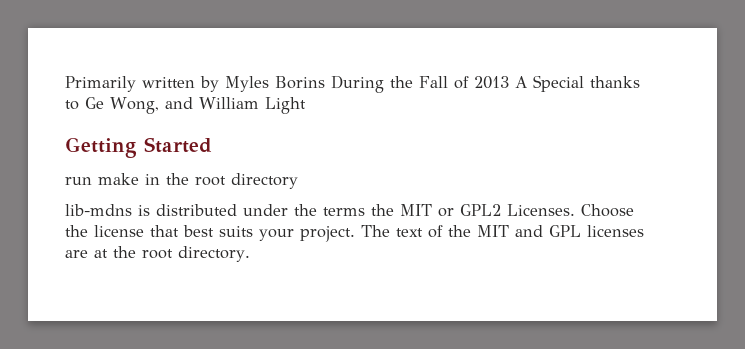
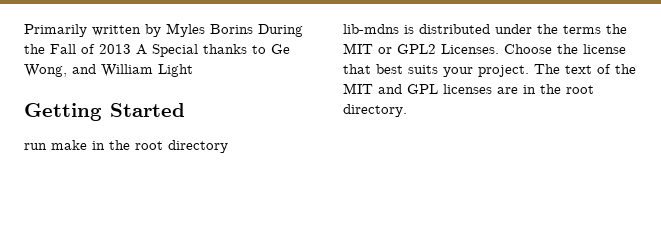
[94,249,108,258] at -> [523,85,536,94] in

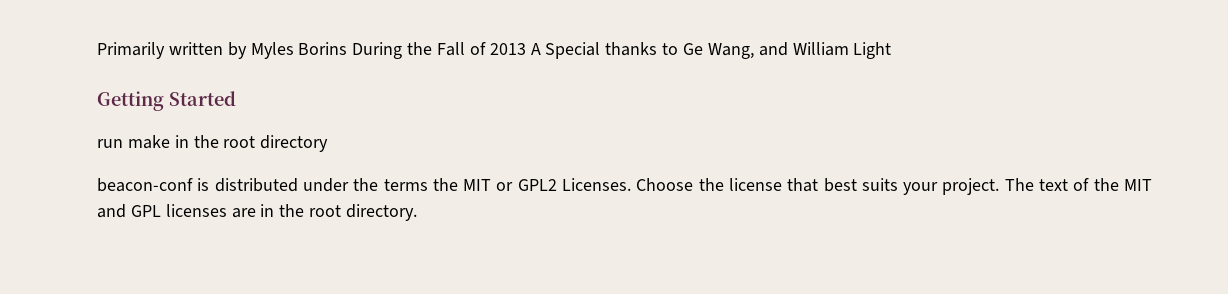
[24,64,67,77] Wong, -> [707,43,754,59] Wang,
[343,24,399,34] lib-mdns -> [97,178,193,192] beacon-conf

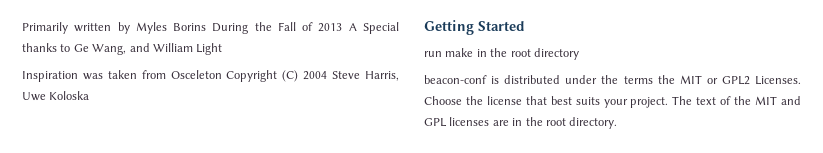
(892, 50) none -> [22,70,400,82] [22,91,90,101] // Inspiration was taken from Osceleton Copyright (C) 2004 Steve Harris, Uwe Koloska

